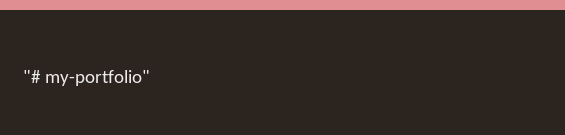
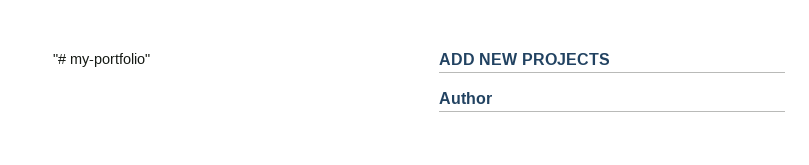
(150, 78) none -> [439,53,610,65] [439,92,492,104] // ADD NEW PROJECTS // Author

